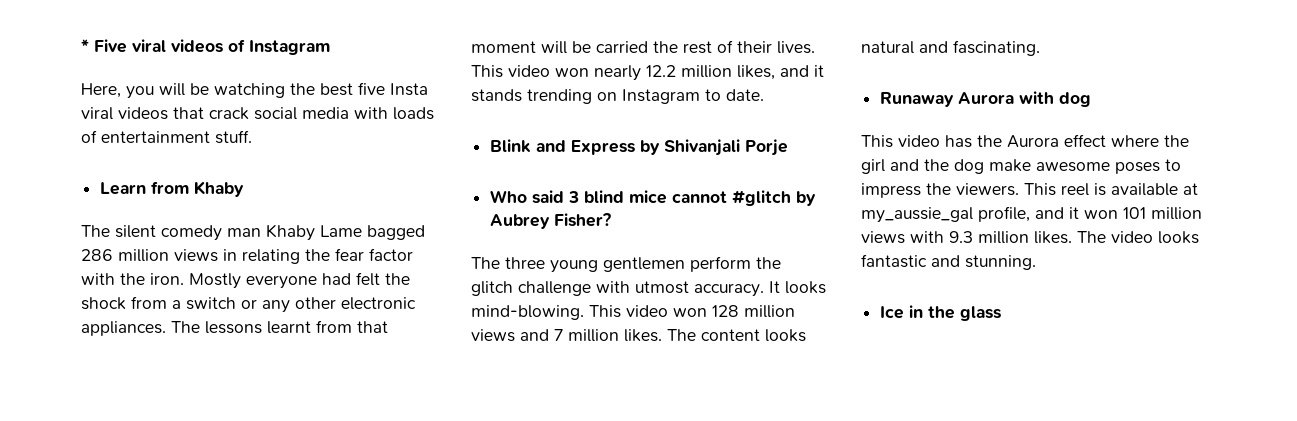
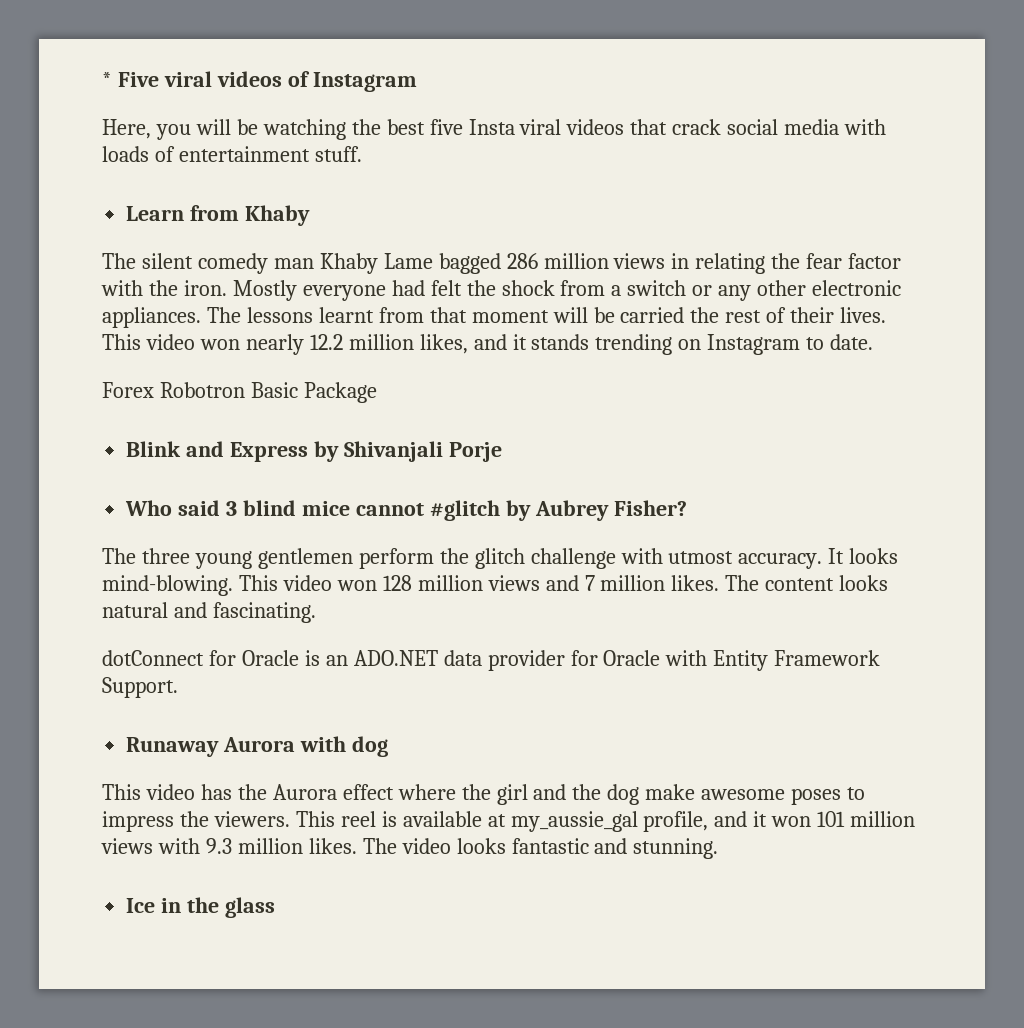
(764, 95) none -> [102,382,377,403] // Forex Robotron Basic Package
(1040, 48) none -> [102,650,881,671] [102,677,178,698] // dotConnect for Oracle is an ADO.NET data provider for Oracle with Entity Framework Support.

